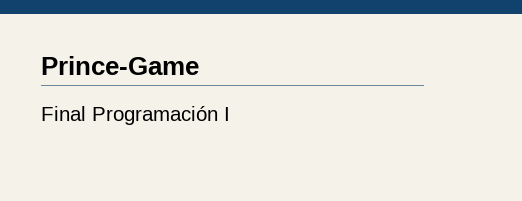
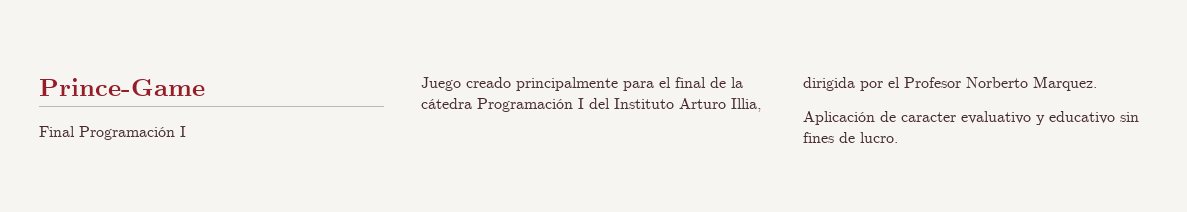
(230, 114) none -> [421,77,743,91] [421,98,761,112] [803,76,1097,91] [803,111,1139,125] [803,132,898,143] // Juego creado principalmente para el final de la cátedra Programación I del Instituto Arturo Illia, dirigida por el Profesor Norberto Marquez. // Aplicación de caracter evaluativo y educativo sin fines de lucro.

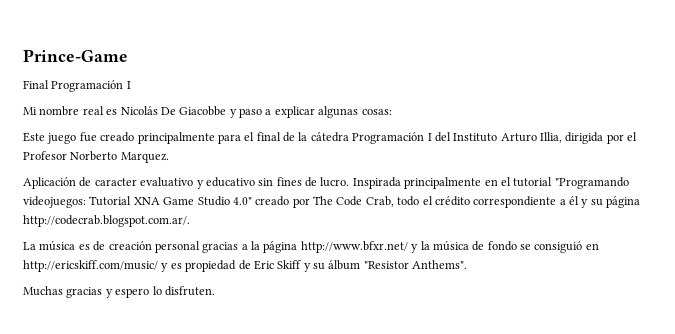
[421,77,461,91] Juego -> [23,106,392,118] [23,132,97,144] Mi nombre real es Nicolás De Giacobbe y paso a explicar algunas cosas: // Este juego fue
(898, 137) none -> [352,177,629,189] [23,196,641,208] [23,215,190,227] [23,240,599,253] [23,260,468,272] [23,286,215,298] Inspirada principalmente en el tutorial "Programando videojuegos: Tutorial XNA Game Studio 4.0" creado por The Code Crab, todo el crédito correspondiente a él y su página http://codecrab.blogspot.com.ar/. // La música es de creación personal gracias a la página http://www.bfxr.net/ y la música de fondo se consiguió en http://ericskiff.com/music/ y es propiedad de Eric Skiff y su álbum "Resistor Anthems". // Muchas gracias y espero lo disfruten.

